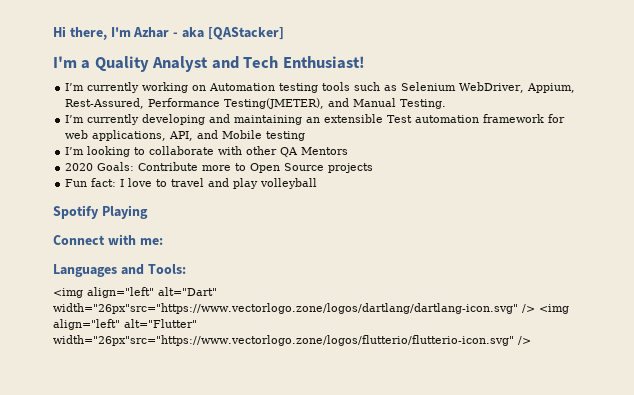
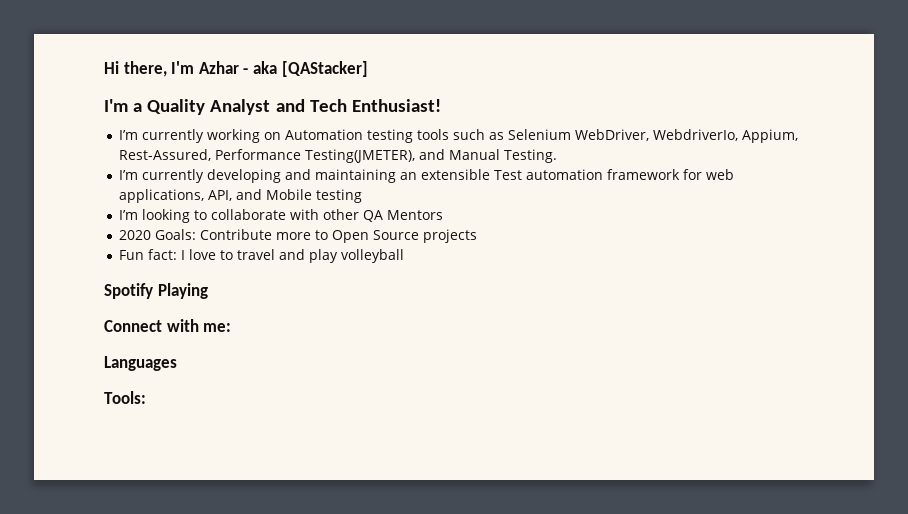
(525, 87) none -> [653,129,739,141] WebdriverIo,
[120,264,144,275] and -> (177, 363) //
[53,287,217,298] [53,303,569,314] [53,319,197,330] [53,335,531,346] // <img align="left" alt="Dart" width="26px"src="https://www.vectorlogo.zone/logos/dartlang/dartlang-icon.svg" /> <img align="left" alt="Flutter" width="26px"src="https://www.vectorlogo.zone/logos/flutterio/flutterio-icon.svg" /> -> (146, 397) none

